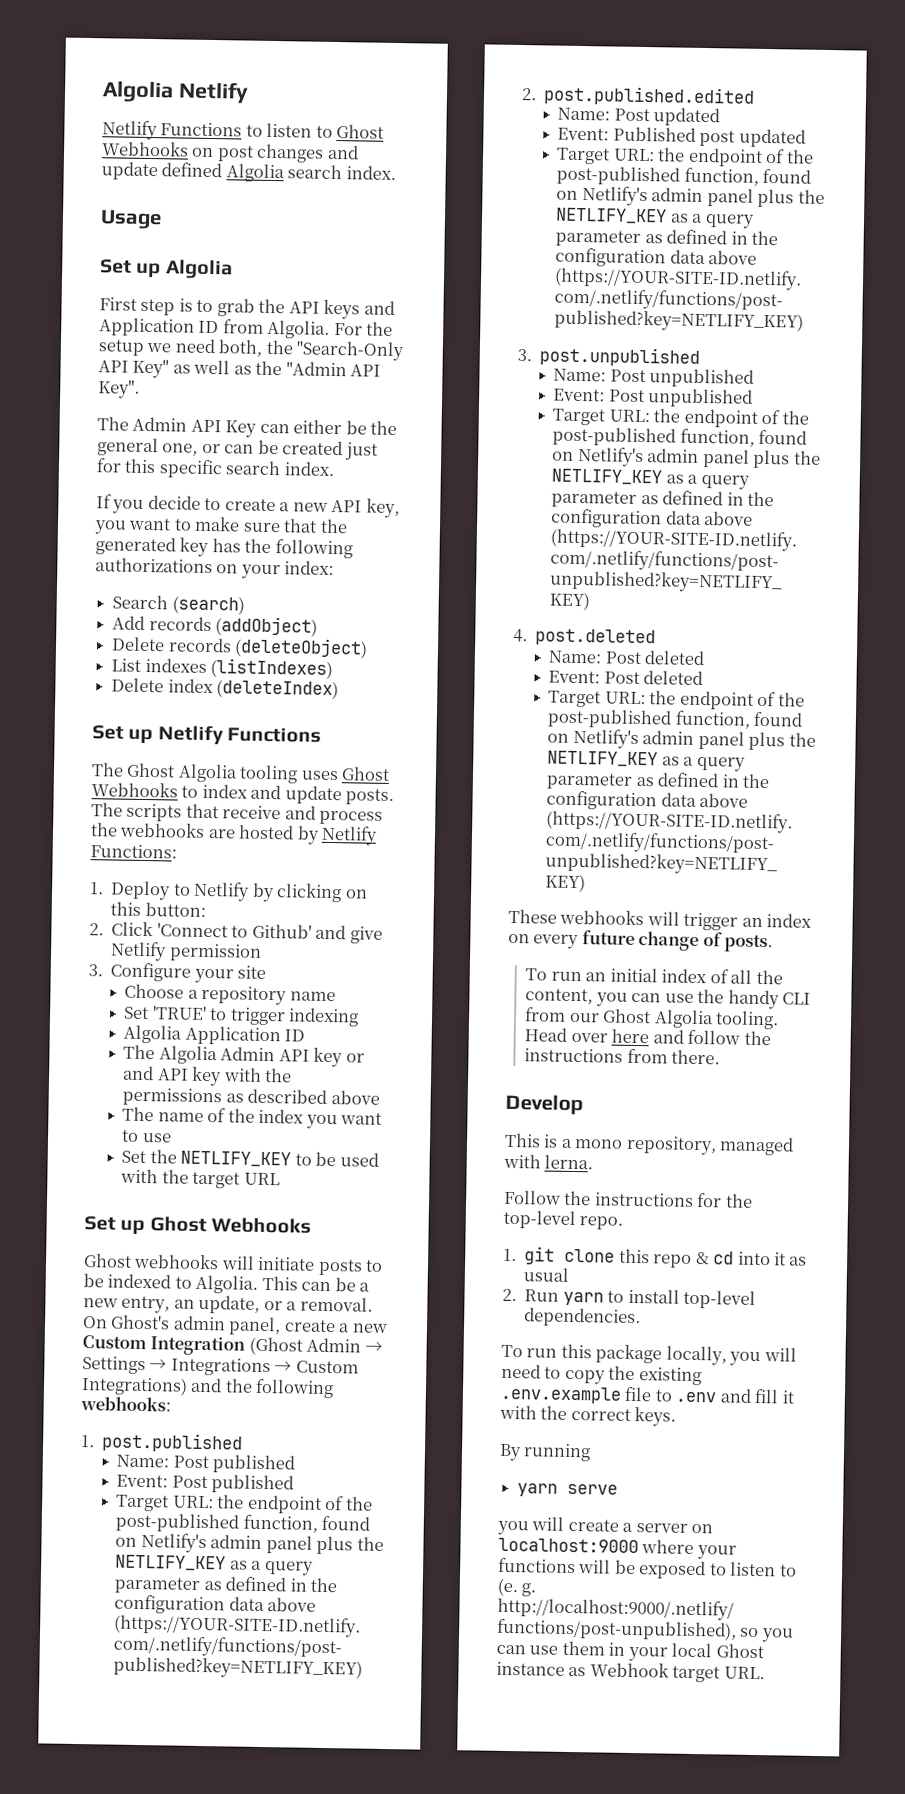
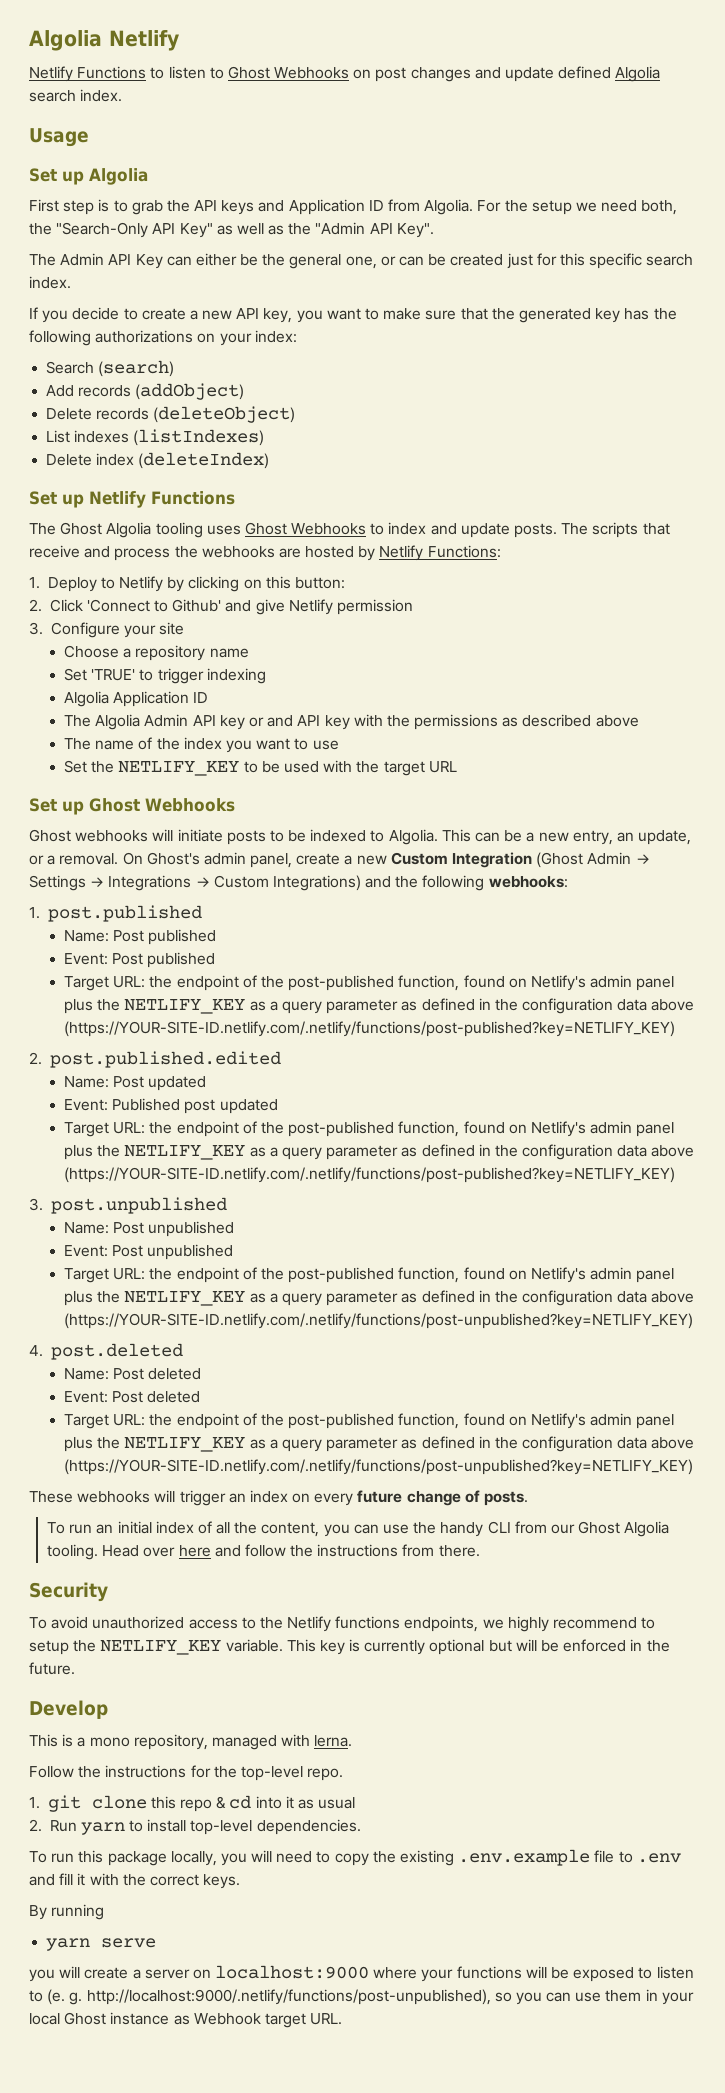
(721, 1057) none -> [29,1582,108,1602] [29,1616,656,1632] [29,1639,670,1655] [29,1662,75,1675] // Security // To avoid unauthorized access to the Netlify functions endpoints, we highly recommend to setup the NETLIFY_KEY variable. This key is currently optional but will be enforced in the future.

